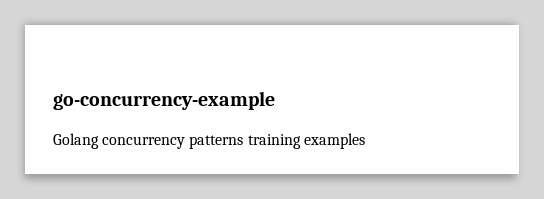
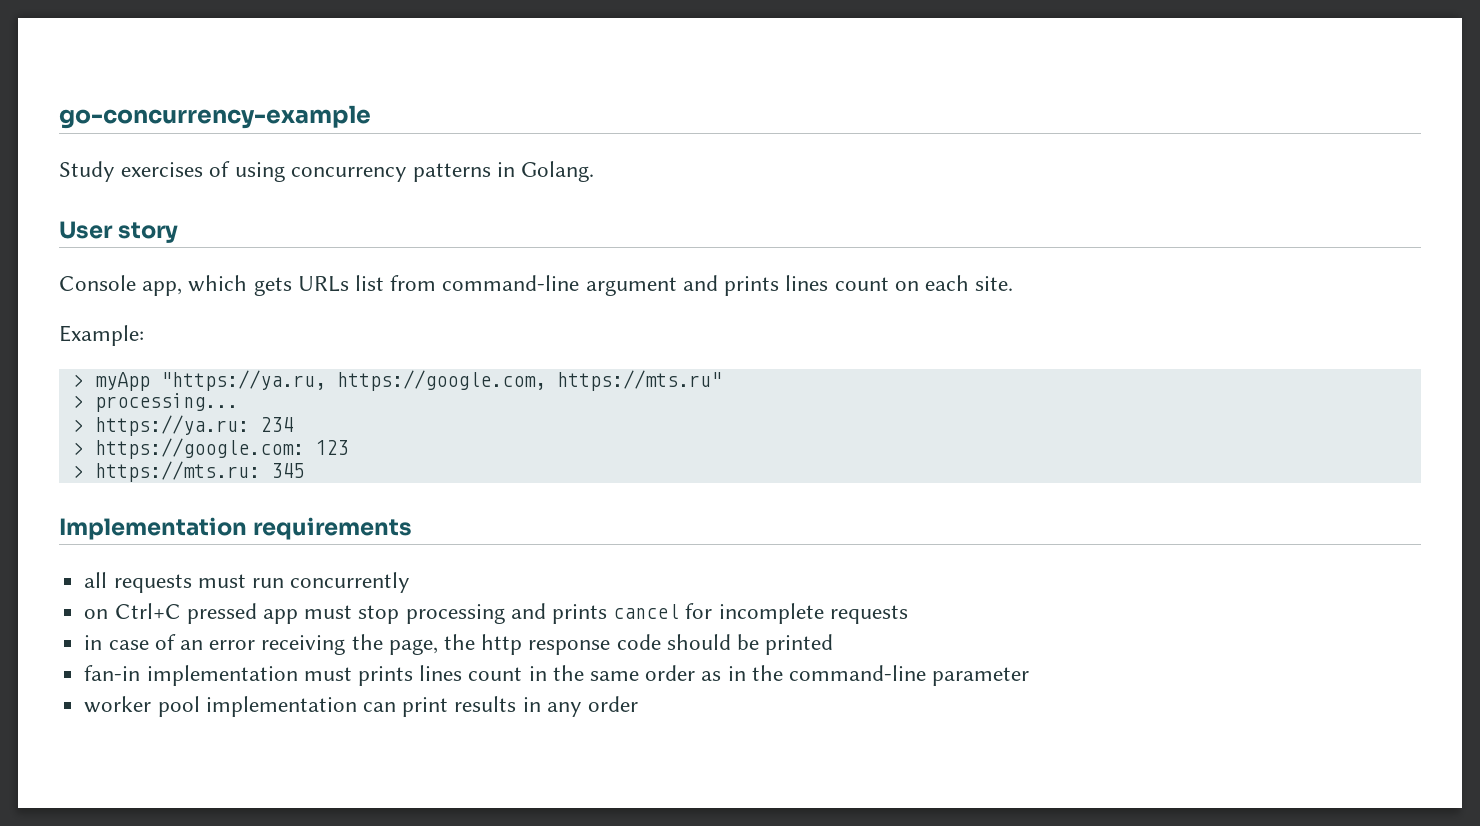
[53,133,365,149] Golang concurrency patterns training examples -> [59,161,595,182] [59,221,179,243] [59,275,1014,296] [59,325,144,346] [72,370,722,391] [72,393,238,412] [72,415,293,436] [72,438,348,459] [72,461,304,482] [59,517,413,540] [84,572,411,593] [84,603,908,624] [84,634,834,655] [84,665,1030,686] [84,696,638,717] Study exercises of using concurrency patterns in Golang. // User story // Console app, which gets URLs list from command-line argument and prints lines count on each site. // Example: // > myApp "https://ya.ru, https://google.com, https://mts.ru" // > processing... // > https://ya.ru: 234 // > https://google.com: 123 // > https://mts.ru: 345 // Implementation requirements // all requests must run concurrently // on Ctrl+C pressed app must stop processing and prints cancel for incomplete requests // in case of an error receiving the page, the http response code should be printed // fan-in implementation must prints lines count in the same order as in the command-line parameter // worker pool implementation can print results in any order

